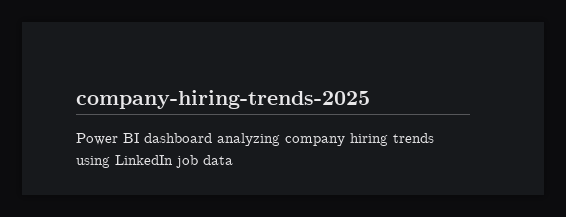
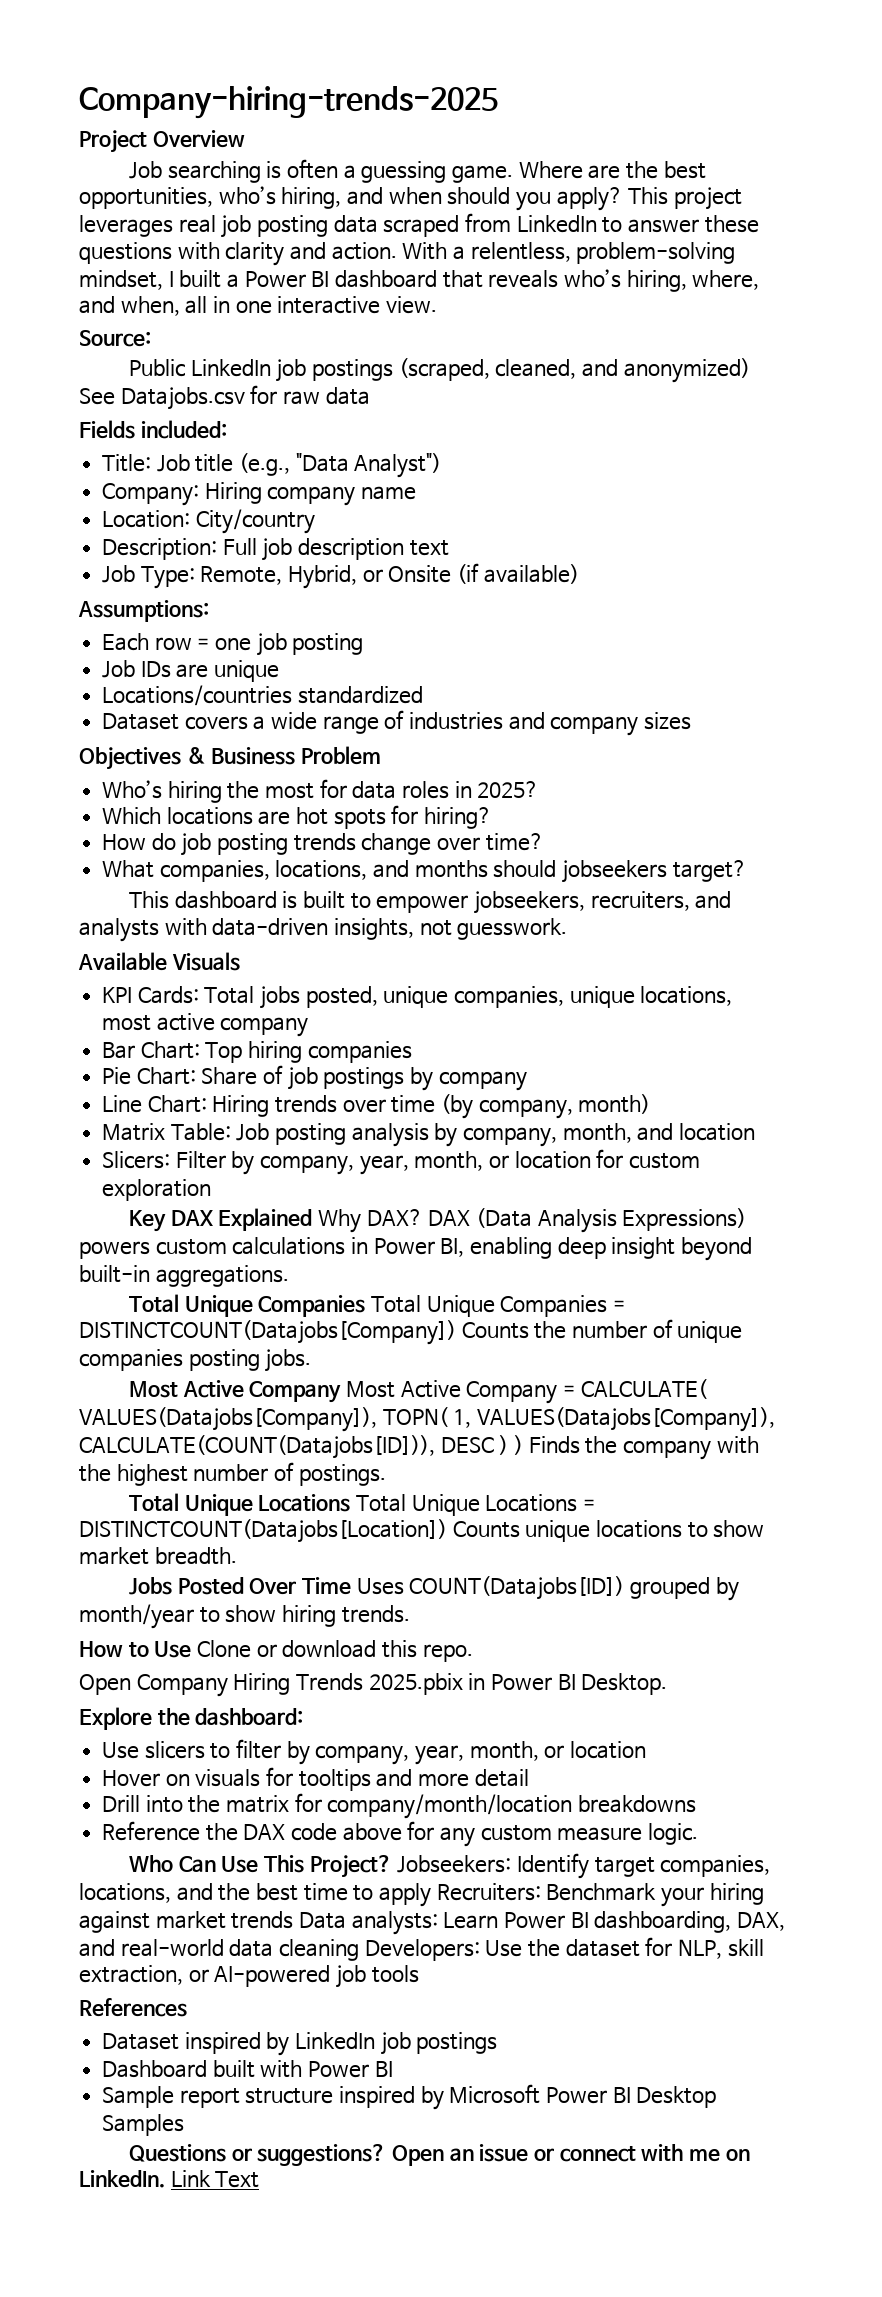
[76,90,370,109] [76,133,434,146] [76,155,233,168] company-hiring-trends-2025 // Power BI dashboard analyzing company hiring trends using LinkedIn job data -> [79,86,498,119] [79,130,245,153] [128,159,706,183] [79,186,742,211] [79,213,759,238] [79,242,736,266] [79,269,760,292] [79,296,438,316] [79,330,151,347] [128,358,750,383] [79,385,370,410] [79,420,227,439] [102,453,442,478] [102,482,417,506] [102,509,315,534] [102,538,449,561] [102,563,579,589] [78,600,209,622] [102,633,364,656] [102,660,280,682] [102,685,423,706] [102,710,692,736] [79,746,382,770] [102,779,540,803] [102,805,493,829] [102,833,544,856] [102,860,747,883] [128,891,732,914] [79,918,568,942] [78,952,240,971] [102,986,733,1009] [102,1013,309,1037] [102,1041,412,1063] [102,1065,527,1091] [102,1094,651,1119] [102,1123,756,1147] [102,1149,701,1175] [102,1179,212,1201] [128,1208,747,1233] [79,1237,753,1261] [79,1265,289,1287] [128,1294,625,1317] [79,1319,743,1345] [79,1349,312,1372] [128,1379,707,1404] [79,1407,775,1432] [79,1435,759,1460] [79,1462,386,1486] [128,1493,595,1516] [79,1519,765,1543] [79,1547,237,1565] [128,1576,739,1601] [79,1604,410,1629] [79,1640,473,1662] [79,1673,668,1697] [79,1707,304,1730] [102,1739,647,1765] [102,1767,529,1791] [102,1793,697,1819] [102,1821,699,1847] [128,1853,771,1879] [79,1883,764,1907] [79,1911,785,1935] [79,1937,764,1961] [79,1965,419,1988] [79,1998,187,2017] [102,2032,498,2056] [102,2060,393,2078] [102,2084,717,2110] [102,2114,185,2136] [128,2144,750,2166] [79,2170,260,2188] Company-hiring-trends-2025 // Project Overview // Job searching is often a guessing game. Where are the best opportunities, who’s hiring, and when should you apply? This project leverages real job posting data scraped from LinkedIn to answer these questions with clarity and action. With a relentless, problem-solving mindset, I built a Power BI dashboard that reveals who’s hiring, where, and when, all in one interactive view. // Source: // Public LinkedIn job postings (scraped, cleaned, and anonymized) See Datajobs.csv for raw data // Fields included: // Title: Job title (e.g., "Data Analyst") // Company: Hiring company name // Location: City/country // Description: Full job description text // Job Type: Remote, Hybrid, or Onsite (if available) // Assumptions: // Each row = one job posting // Job IDs are unique // Locations/countries standardized // Dataset covers a wide range of industries and company sizes // Objectives & Business Problem // Who’s hiring the most for data roles in 2025? // Which locations are hot spots for hiring? // How do job posting trends change over time? // What companies, locations, and months should jobseekers target? // This dashboard is built to empower jobseekers, recruiters, and analysts with data-driven insights, not guesswork. // Available Visuals // KPI Cards: Total jobs posted, unique companies, unique locations, most active company // Bar Chart: Top hiring companies // Pie Chart: Share of job postings by company // Line Chart: Hiring trends over time (by company, month) // Matrix Table: Job posting analysis by company, month, and location // Slicers: Filter by company, year, month, or location for custom exploration // Key DAX Explained Why DAX? DAX (Data Analysis Expressions) powers custom calculations in Power BI, enabling deep insight beyond built-in aggregations. // Total Unique Companies Total Unique Companies = DISTINCTCOUNT(Datajobs[Company]) Counts the number of unique companies posting jobs. // Most Active Company Most Active Company = CALCULATE( VALUES(Datajobs[Company]), TOPN( 1, VALUES(Datajobs[Company]), CALCULATE(COUNT(Datajobs[ID])), DESC ) ) Finds the company with the highest number of postings. // Total Unique Locations Total Unique Locations = DISTINCTCOUNT(Datajobs[Location]) Counts unique locations to show market breadth. // Jobs Posted Over Time Uses COUNT(Datajobs[ID]) grouped by month/year to show hiring trends. // How to Use Clone or download this repo. // Open Company Hiring Trends 2025.pbix in Power BI Desktop. // Explore the dashboard: // Use slicers to filter by company, year, month, or location // Hover on visuals for tooltips and more detail // Drill into the matrix for company/month/location breakdowns // Reference the DAX code above for any custom measure logic. // Who Can Use This Project? Jobseekers: Identify target companies, locations, and the best time to apply Recruiters: Benchmark your hiring against market trends Data analysts: Learn Power BI dashboarding, DAX, and real-world data cleaning Developers: Use the dataset for NLP, skill extraction, or AI-powered job tools // References // Dataset inspired by LinkedIn job postings // Dashboard built with Power BI // Sample report structure inspired by Microsoft Power BI Desktop Samples // Questions or suggestions? Open an issue or connect with me on LinkedIn. Link Text

